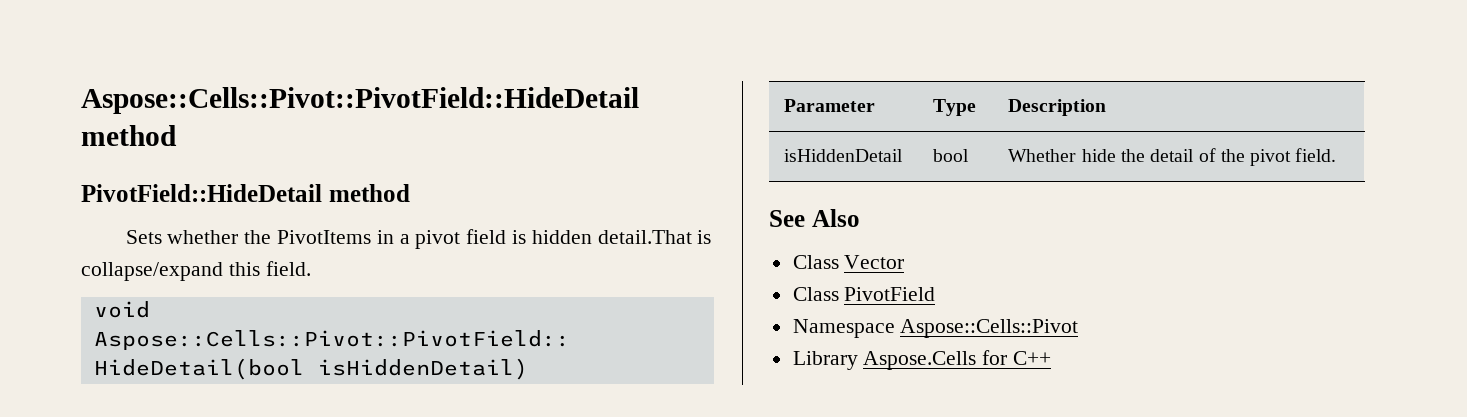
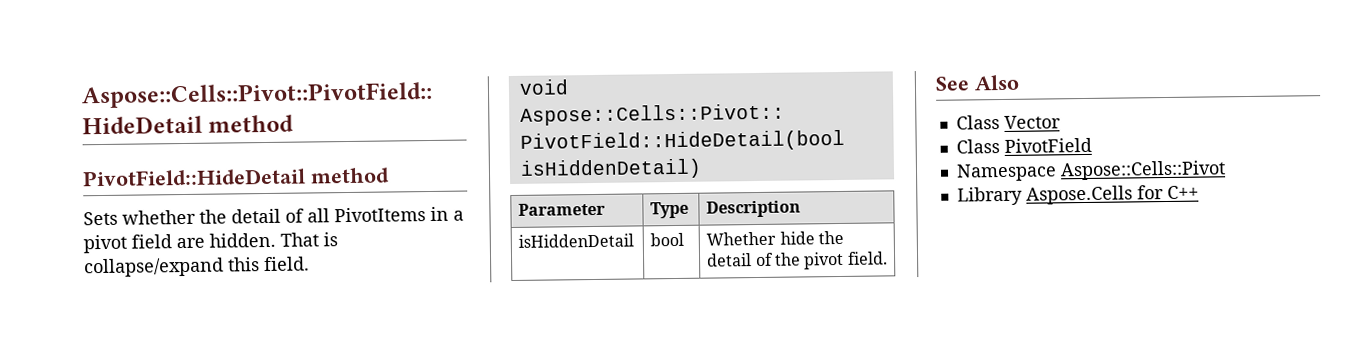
(272, 237) none -> [231,208,330,224] detail of all
[512,230,692,244] is hidden detail.That -> [176,232,319,249] are hidden. That

